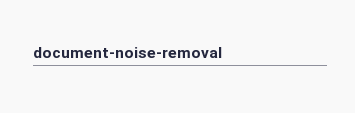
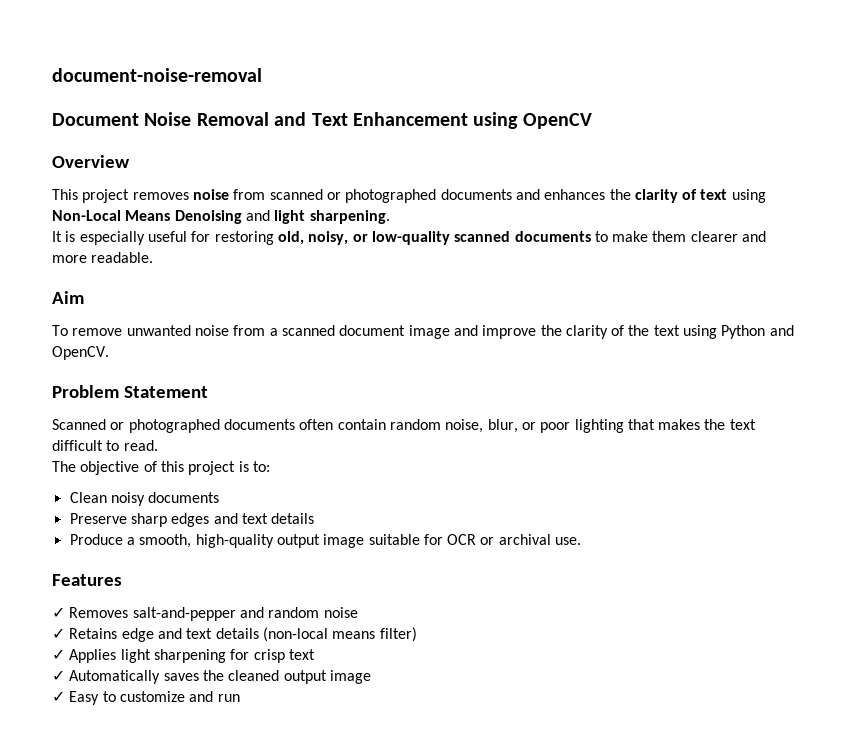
(222, 52) none -> [52,112,592,129] [52,155,130,168] [52,189,766,203] [52,210,390,224] [52,231,767,245] [52,252,154,263] [52,291,84,304] [52,325,794,339] [52,346,109,360] [52,385,208,398] [52,419,756,433] [52,440,158,451] [52,461,270,475] [69,492,220,506] [69,513,315,527] [69,534,582,548] [52,574,122,586] [52,607,358,621] [52,627,417,642] [52,649,315,663] [52,670,371,684] [52,691,240,705] // Document Noise Removal and Text Enhancement using OpenCV // Overview // This project removes noise from scanned or photographed documents and enhances the clarity of text using Non-Local Means Denoising and light sharpening. // It is especially useful for restoring old, noisy, or low-quality scanned documents to make them clearer and more readable. // Aim // To remove unwanted noise from a scanned document image and improve the clarity of the text using Python and OpenCV. // Problem Statement // Scanned or photographed documents often contain random noise, blur, or poor lighting that makes the text difficult to read. // The objective of this project is to: // Clean noisy documents // Preserve sharp edges and text details // Produce a smooth, high-quality output image suitable for OCR or archival use. // Features // ✓ Removes salt-and-pepper and random noise // ✓ Retains edge and text details (non-local means filter) // ✓ Applies light sharpening for crisp text // ✓ Automatically saves the cleaned output image // ✓ Easy to customize and run

